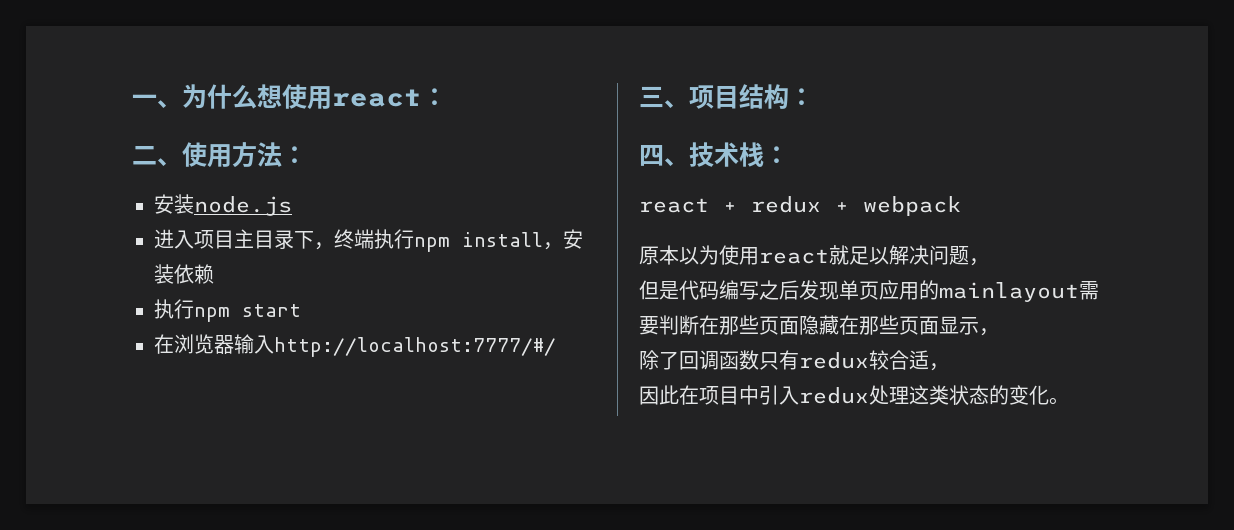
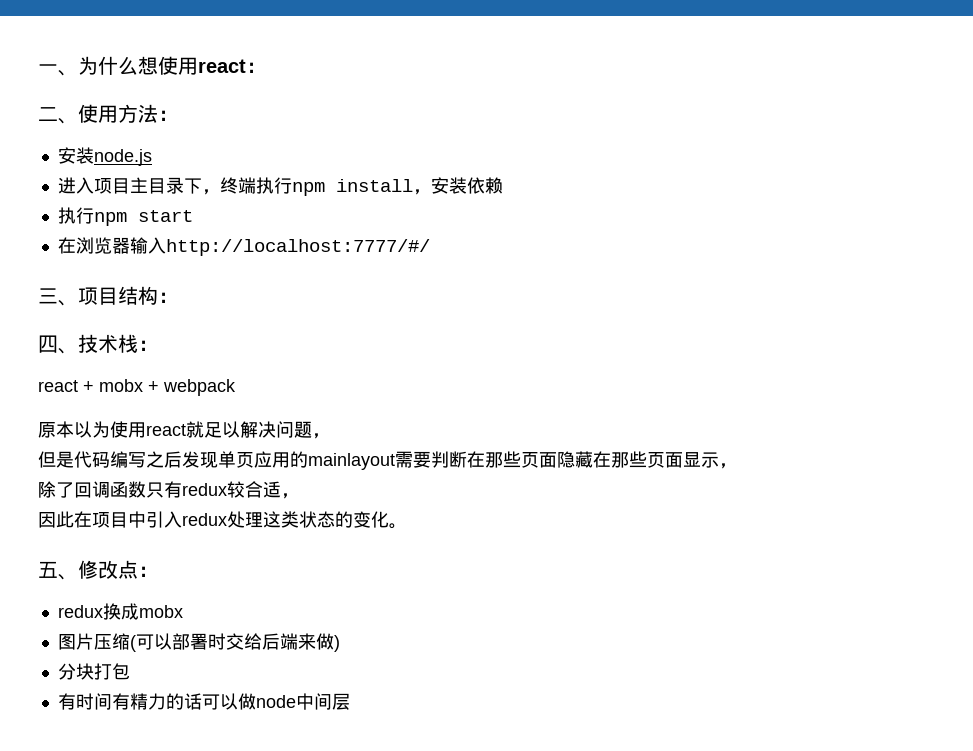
[751,196,821,213] redux -> [99,379,143,392] mobx
(1069, 401) none -> [38,560,158,580] [57,603,183,620] [57,633,340,652] [57,663,130,680] [57,693,350,710] // 五、修改点： // redux换成mobx // 图片压缩(可以部署时交给后端来做) // 分块打包 // 有时间有精力的话可以做node中间层

